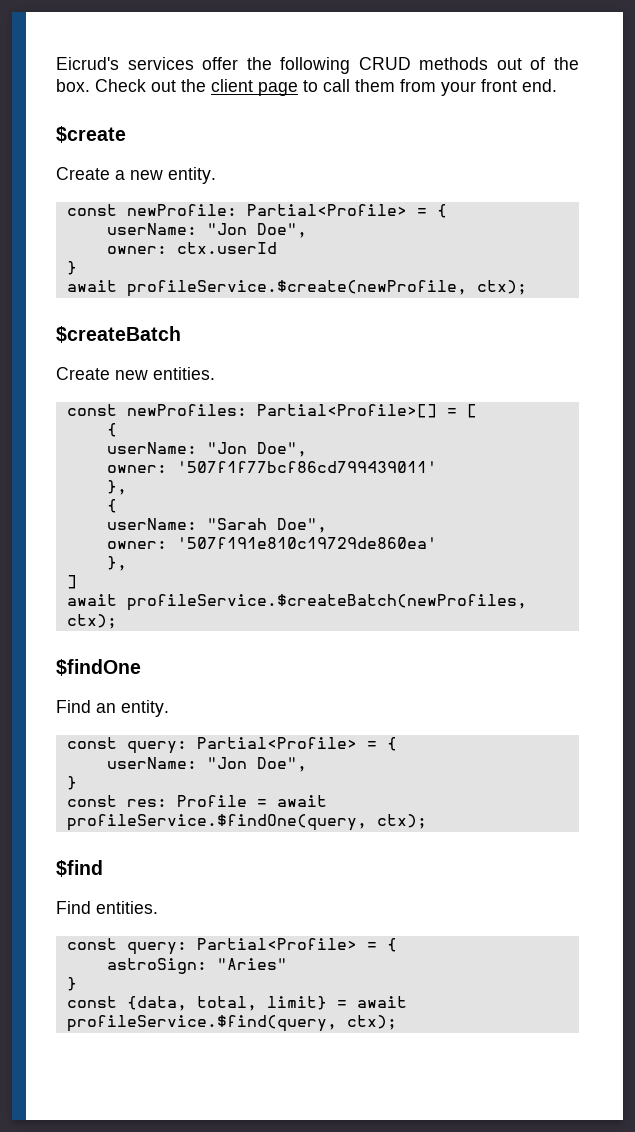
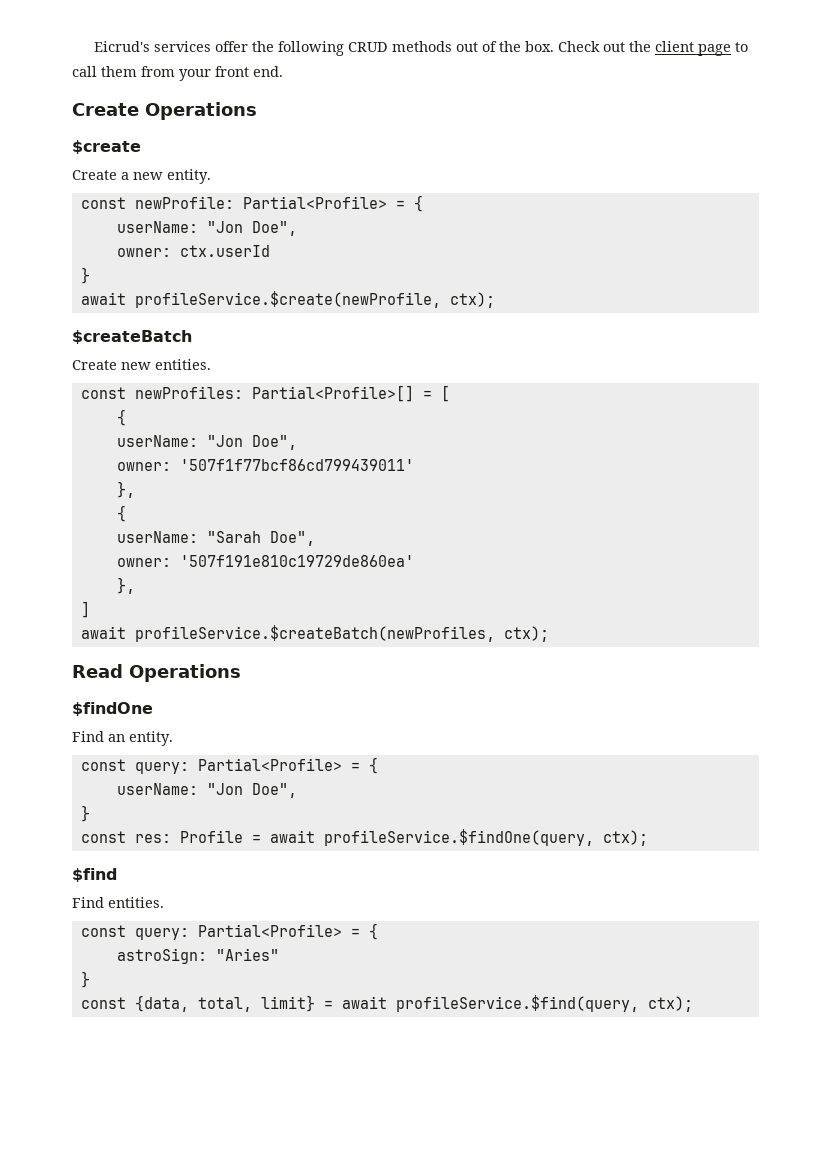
(557, 85) none -> [72,102,257,120] // Create Operations
(117, 621) none -> [72,664,241,682] // Read Operations

